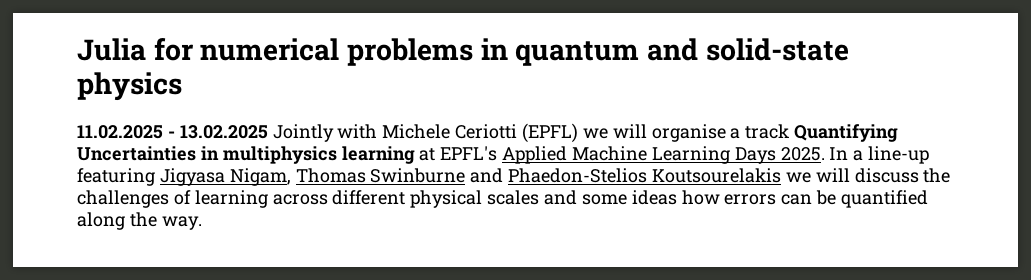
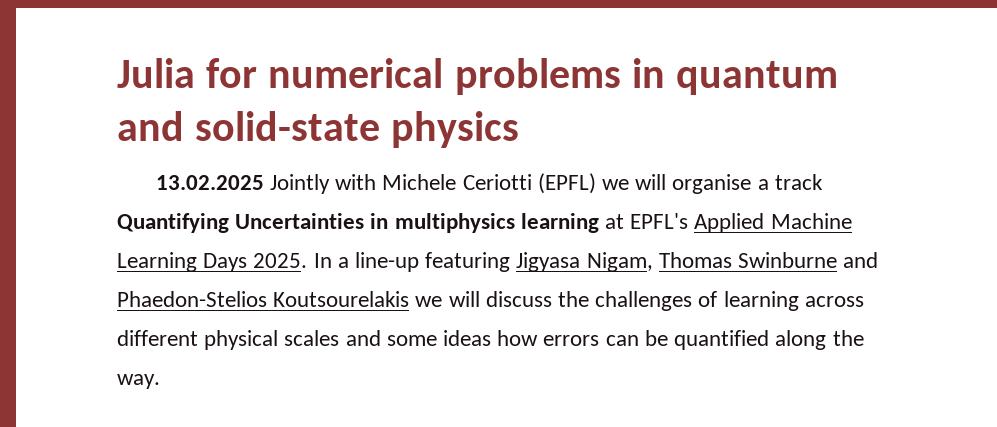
[77,125,175,139] 11.02.2025 - -> (520, 129) none

